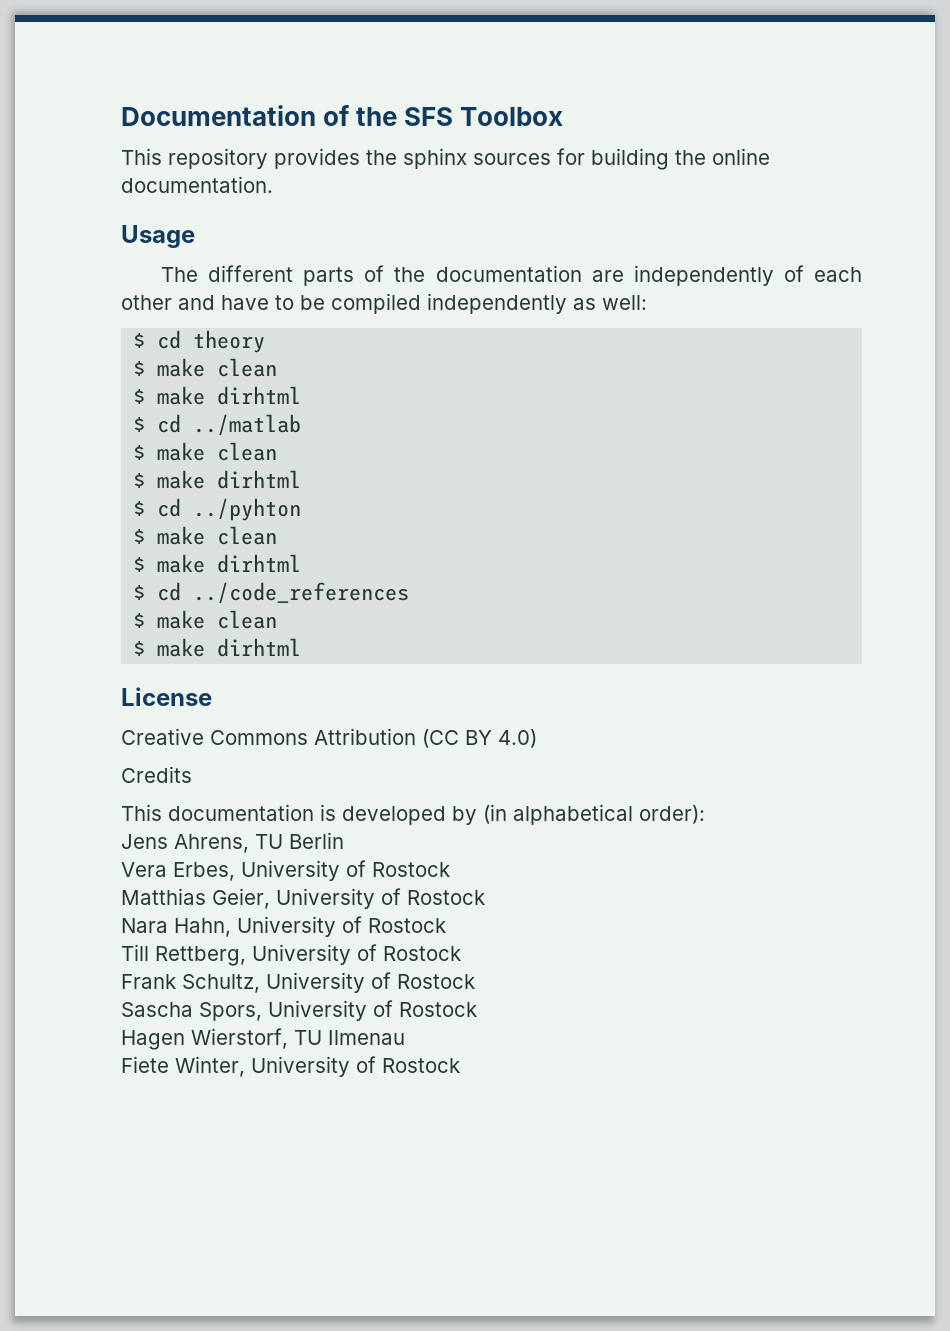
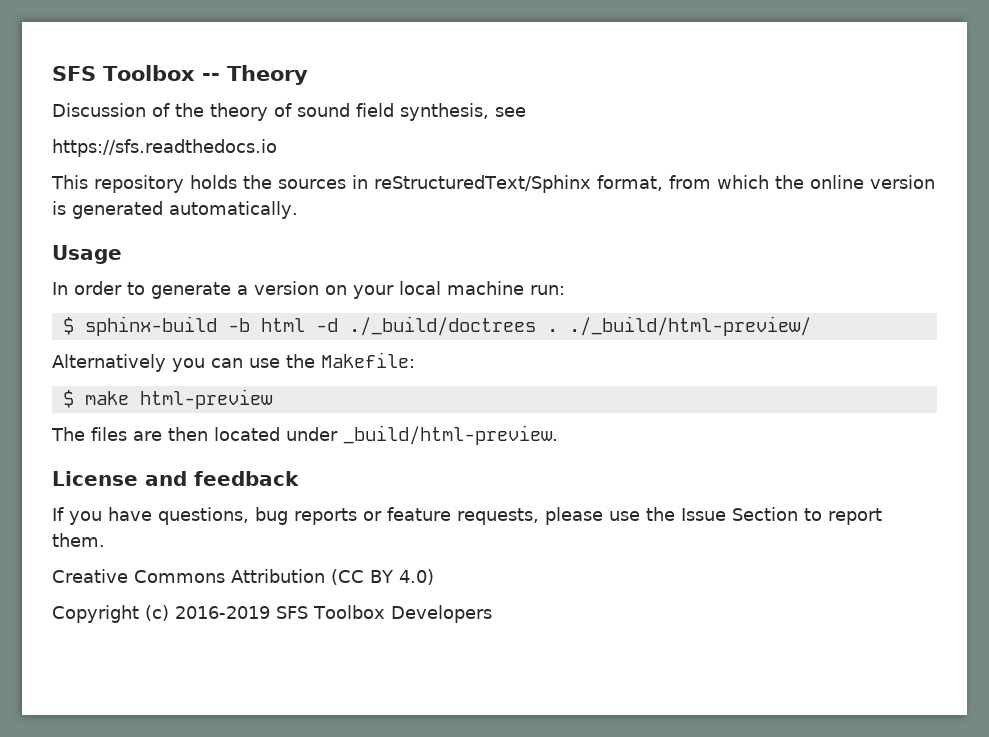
[121,105,564,126] [121,148,770,170] [121,176,273,193] [121,225,195,248] [161,265,863,286] [121,293,647,314] [133,330,266,353] [133,358,278,377] [133,386,302,405] [133,414,302,436] [133,442,278,461] [133,470,302,489] [133,498,302,521] [133,526,278,545] [133,554,302,573] [133,582,410,604] [133,610,278,629] [133,638,302,657] [121,687,212,706] Documentation of the SFS Toolbox // This repository provides the sphinx sources for building the online documentation. // Usage // The different parts of the documentation are independently of each other and have to be compiled independently as well: // $ cd theory // $ make clean // $ make dirhtml // $ cd ../matlab // $ make clean // $ make dirhtml // $ cd ../pyhton // $ make clean // $ make dirhtml // $ cd ../code_references // $ make clean // $ make dirhtml // License -> [52,65,308,85] [52,103,526,121] [52,139,277,157] [51,175,935,193] [52,201,298,219] [52,245,122,264] [52,281,565,299] [62,316,811,336] [52,352,415,372] [62,389,273,409] [51,425,558,445] [52,471,299,486] [52,507,882,525] [52,533,105,547] SFS Toolbox -- Theory // Discussion of the theory of sound field synthesis, see // https://sfs.readthedocs.io // This repository holds the sources in reStructuredText/Sphinx format, from which the online version is generated automatically. // Usage // In order to generate a version on your local machine run: // $ sphinx-build -b html -d ./_build/doctrees . ./_build/html-preview/ // Alternatively you can use the Makefile: // $ make html-preview // The files are then located under _build/html-preview. // License and feedback // If you have questions, bug reports or feature requests, please use the Issue Section to report them.
[121,766,192,783] [121,804,705,825] [121,832,344,853] [121,860,450,881] [121,888,485,909] [121,916,446,937] [121,944,461,966] [121,972,475,993] [121,1000,477,1021] [121,1028,405,1050] [121,1056,460,1077] Credits // This documentation is developed by (in alphabetical order): // Jens Ahrens, TU Berlin // Vera Erbes, University of Rostock // Matthias Geier, University of Rostock // Nara Hahn, University of Rostock // Till Rettberg, University of Rostock // Frank Schultz, University of Rostock // Sascha Spors, University of Rostock // Hagen Wierstorf, TU Ilmenau // Fiete Winter, University of Rostock -> [52,605,492,623] Copyright (c) 2016-2019 SFS Toolbox Developers

